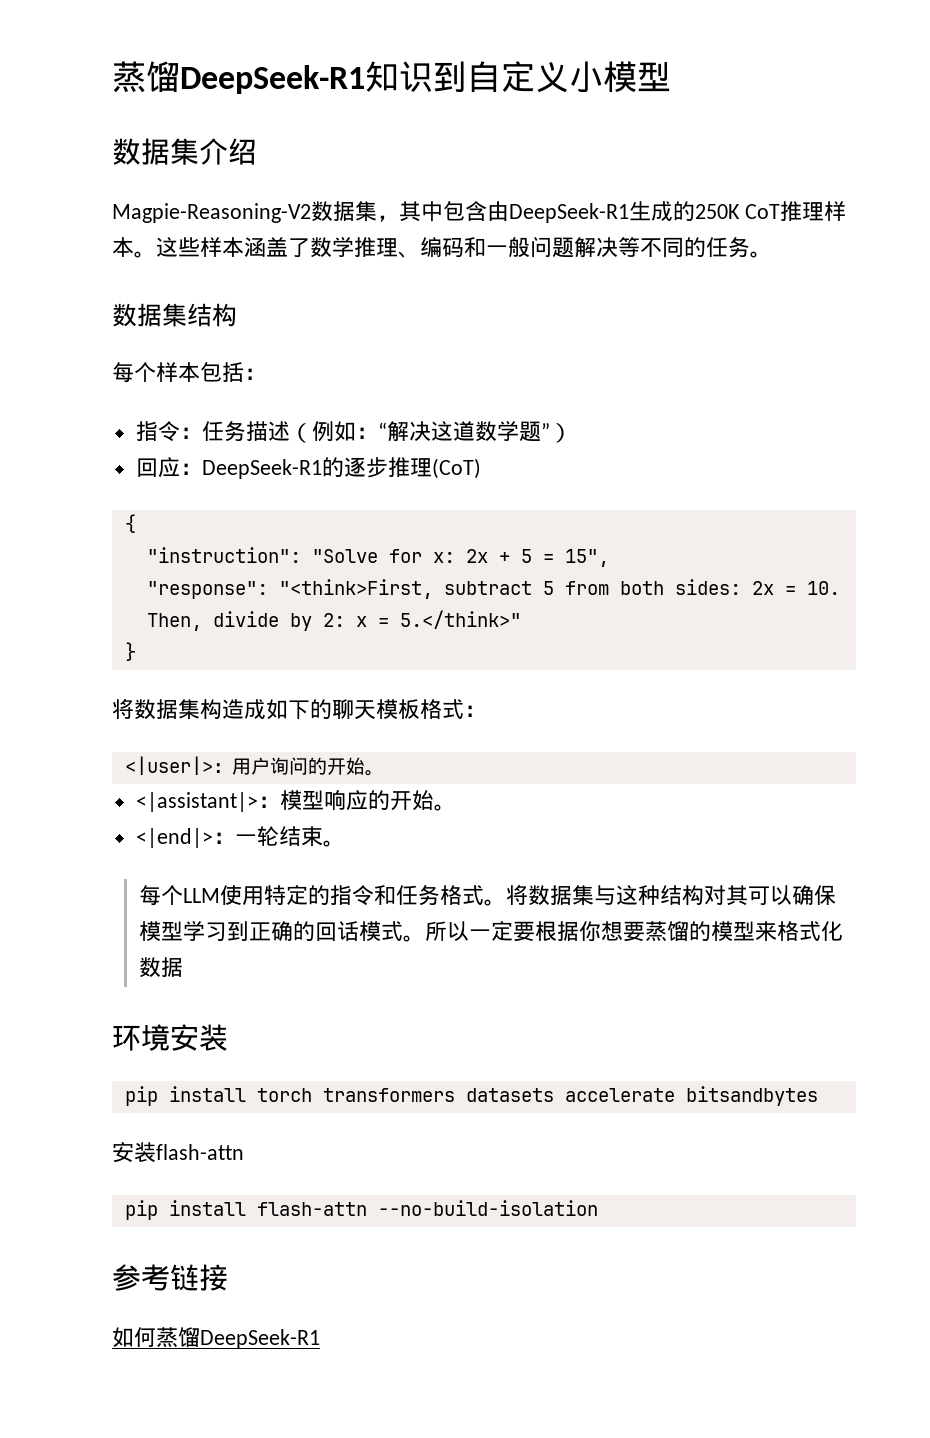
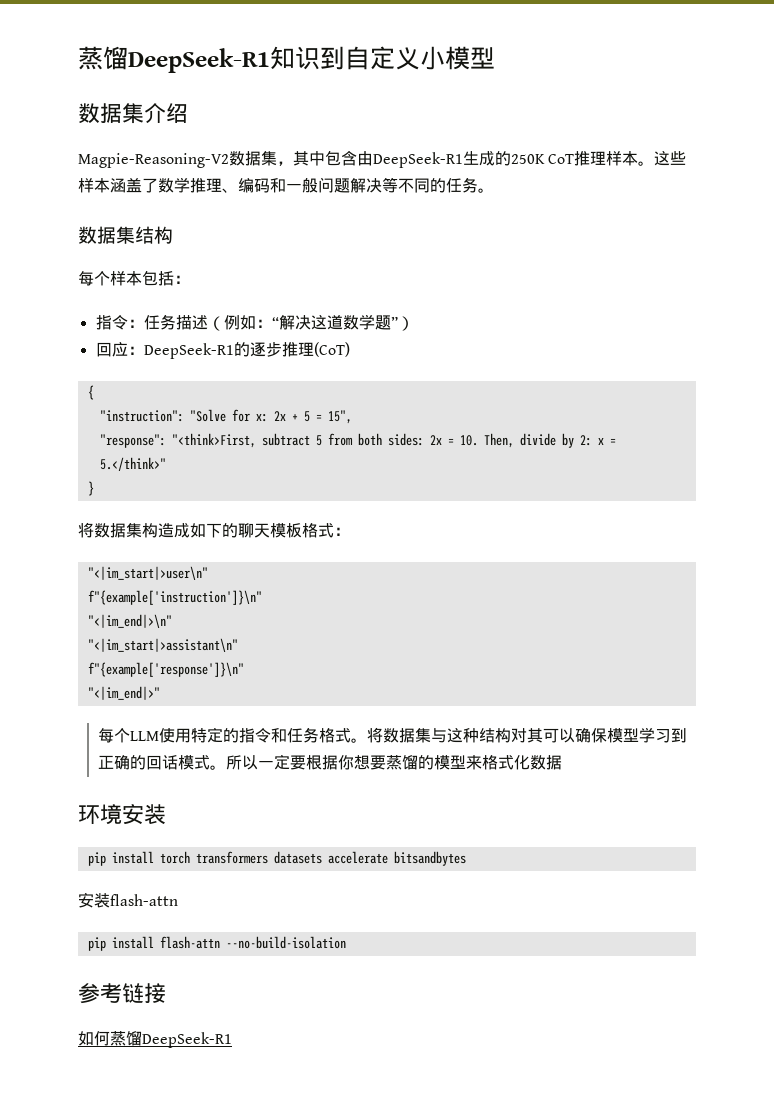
[124,756,384,776] [135,789,456,812] [135,826,345,848] <|user|>：用户询问的开始。 // <|assistant|>：模型响应的开始。 // <|end|>：一轮结束。 -> [87,566,208,580] [87,590,262,605] [87,614,172,628] [87,638,238,652] [87,662,244,677] [87,686,160,700] "<|im_start|>user\n" // f"{example['instruction']}\n" // "<|im_end|>\n" // "<|im_start|>assistant\n" // f"{example['response']}\n" // "<|im_end|>"

